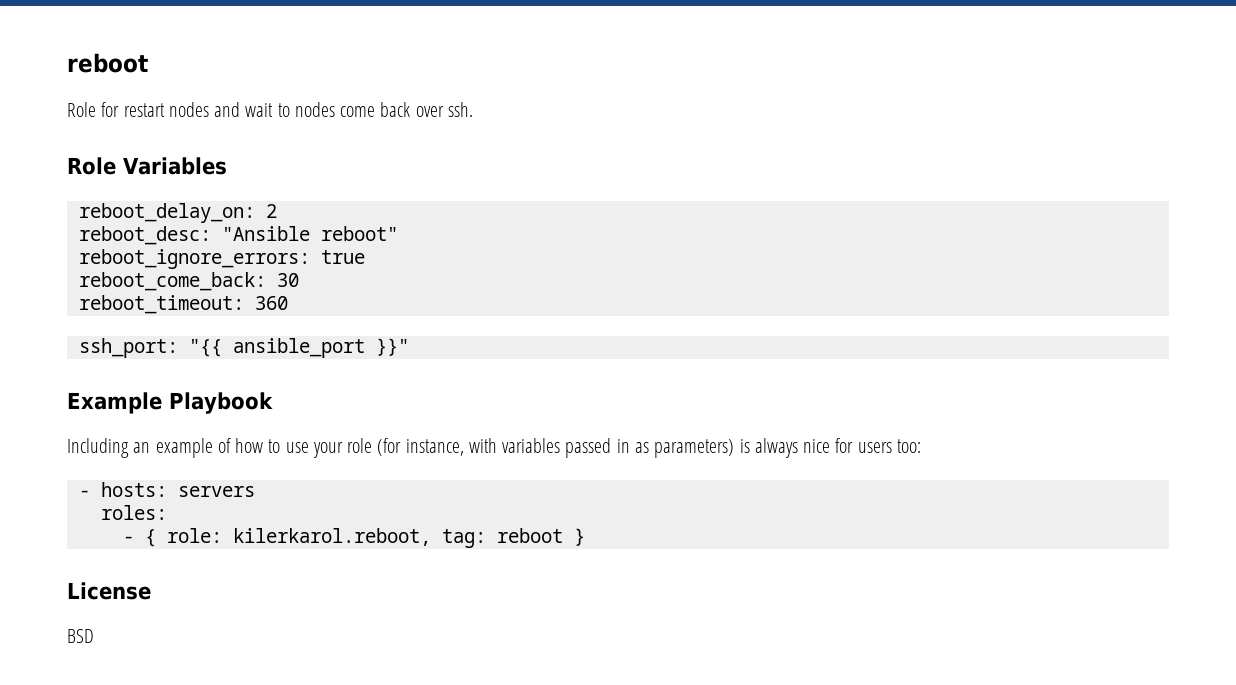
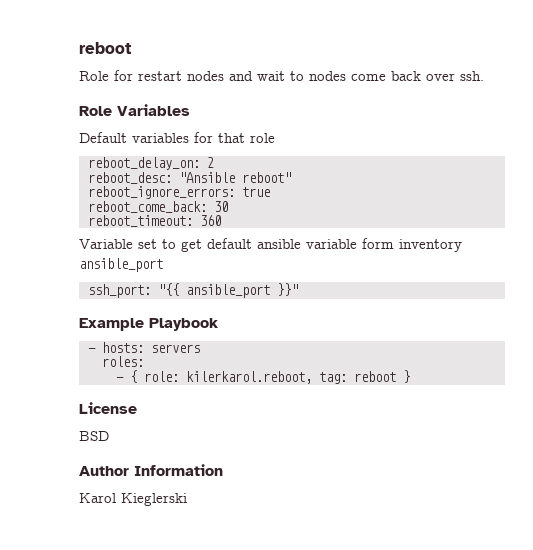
(227, 166) none -> [79,132,275,143] // Default variables for that role
(288, 303) none -> [79,238,462,252] [79,258,163,272] // Variable set to get default ansible variable form inventory ansible_port
[67,438,921,458] // Including an example of how to use your role (for instance, with variables passed in as parameters) is always nice for users too: -> (219, 324) none
(94, 636) none -> [79,464,223,476] [79,493,187,506] // Author Information // Karol Kieglerski

